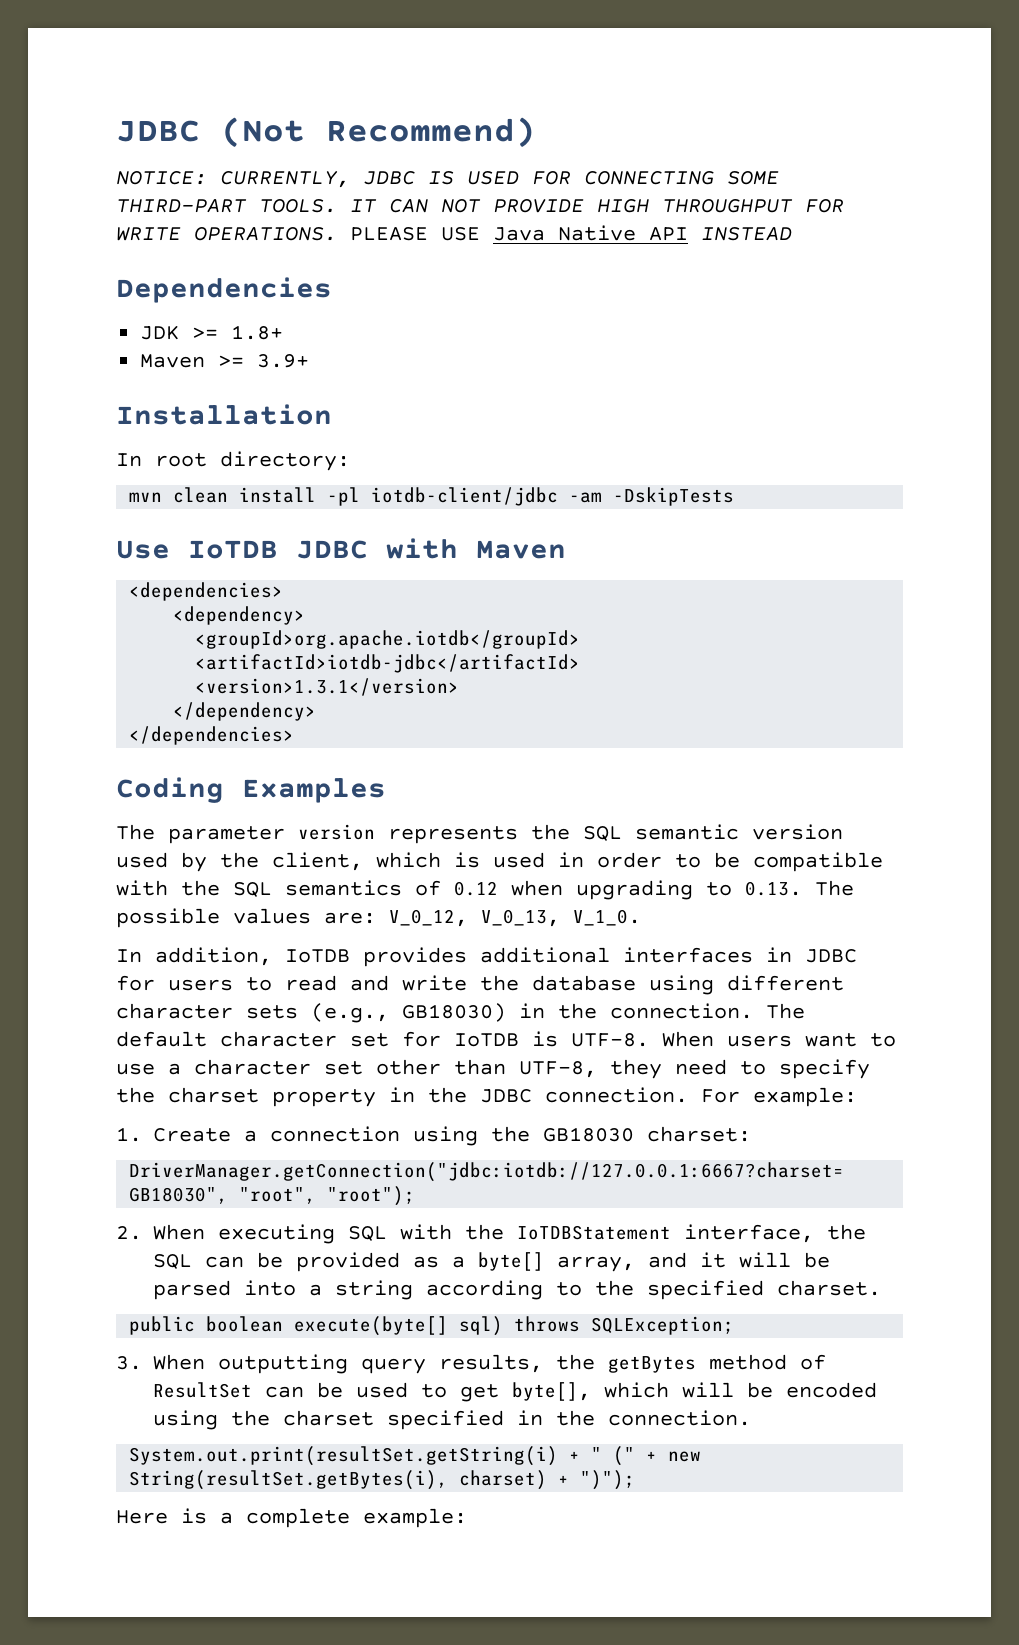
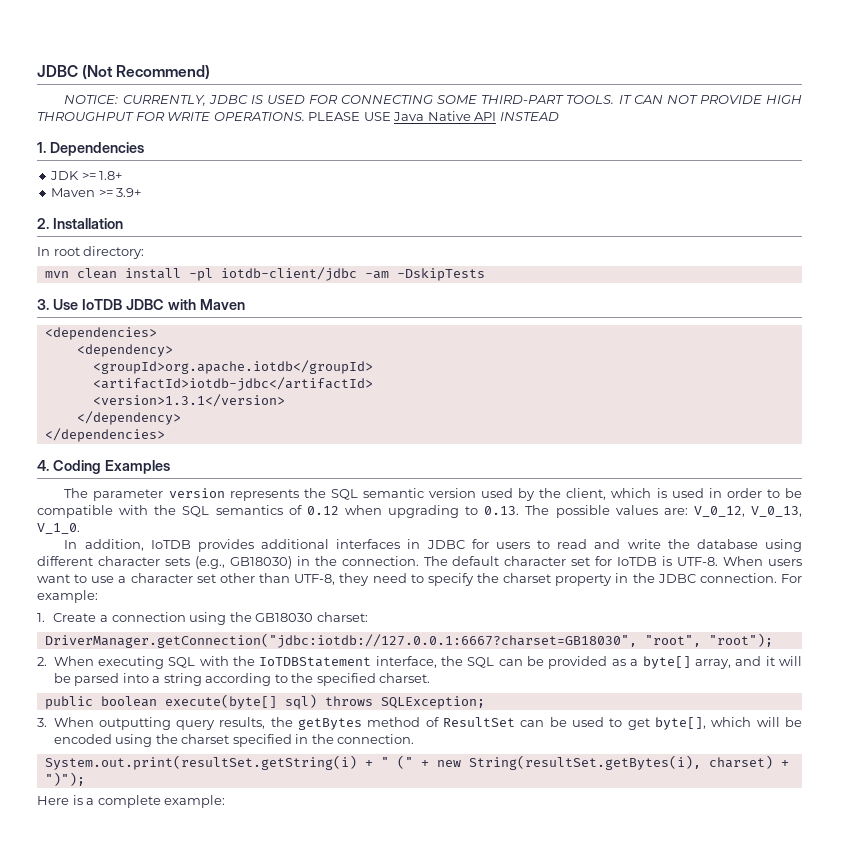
(792, 234) none -> [37,142,46,153] 1.
(310, 361) none -> [37,218,49,229] 2.
(735, 496) none -> [37,299,49,310] 3.
(295, 735) none -> [37,460,49,471] 4.

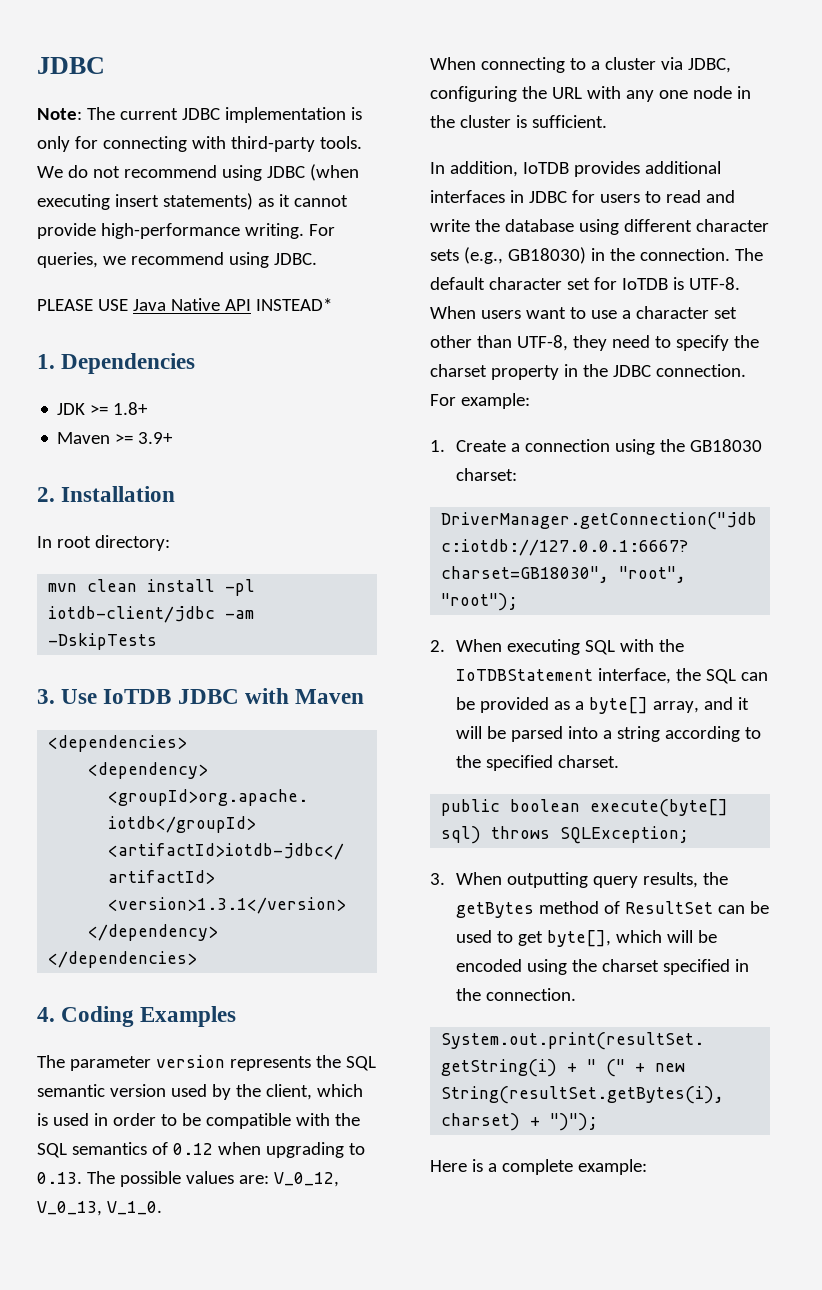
[37,65,211,80] [64,95,802,106] [37,112,305,121] JDBC (Not Recommend) // NOTICE: CURRENTLY, JDBC IS USED FOR CONNECTING SOME THIRD-PART TOOLS. IT CAN NOT PROVIDE HIGH THROUGHPUT FOR WRITE OPERATIONS. -> [37,57,105,74] [37,107,362,123] [37,136,362,152] [37,164,359,181] [37,193,348,210] [37,223,335,239] [37,252,317,268] JDBC // Note: The current JDBC implementation is only for connecting with third-party tools. We do not recommend using JDBC (when executing insert statements) as it cannot provide high-performance writing. For queries, we recommend using JDBC. //
[499,112,559,121] INSTEAD -> [255,298,332,311] INSTEAD*
(80, 528) none -> [430,57,731,73] [430,86,751,102] [430,115,607,128] // When connecting to a cluster via JDBC, configuring the URL with any one node in the cluster is sufficient.

